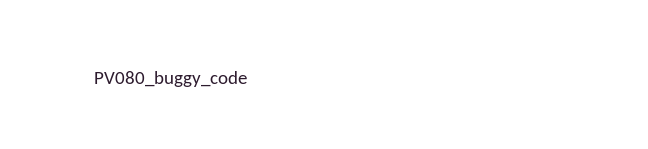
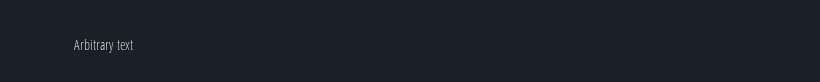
[94,71,247,87] PV080_buggy_code -> [74,39,133,53] Arbitrary text

